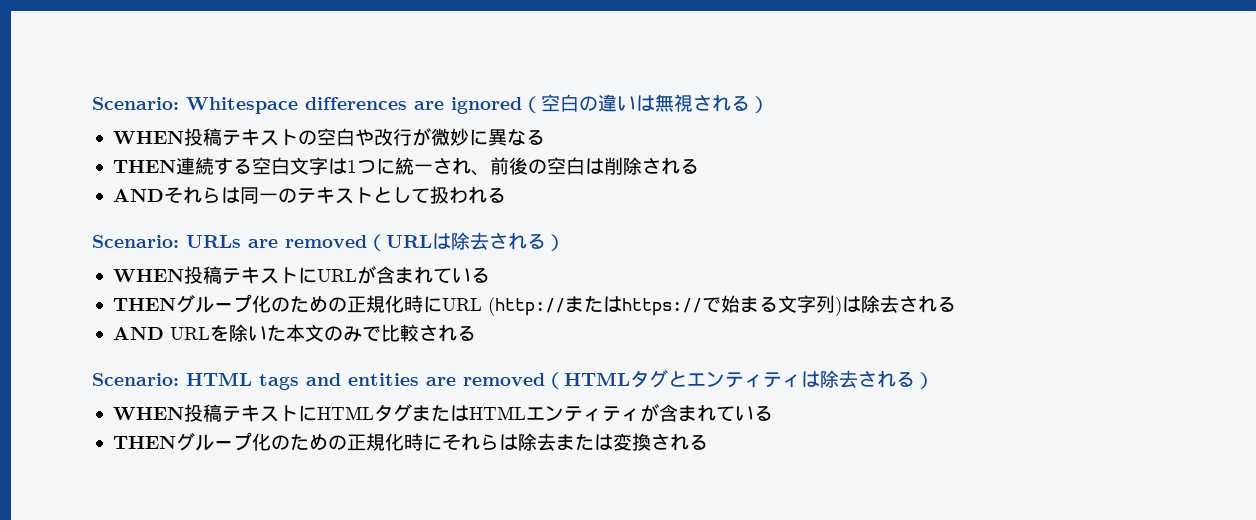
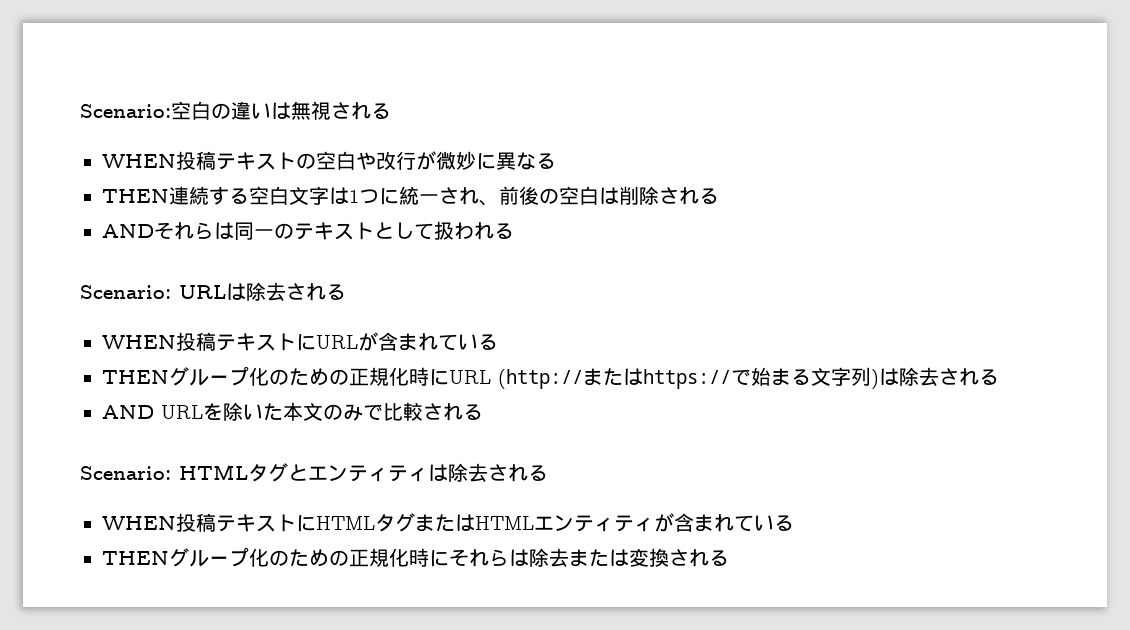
[92,96,541,114] Scenario: Whitespace differences are ignored（ -> [80,104,171,118] Scenario:
[750,96,769,113] ） -> (391, 111) none
[186,234,386,251] URLs are removed（ -> (171, 292) none
[546,234,565,251] ） -> (346, 292) none
[259,372,630,390] tags and entities are removed（HTML -> (248, 472) none
[915,372,934,389] ） -> (548, 473) none

